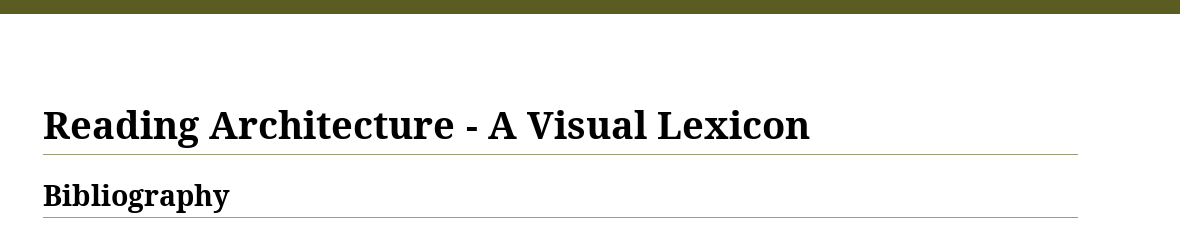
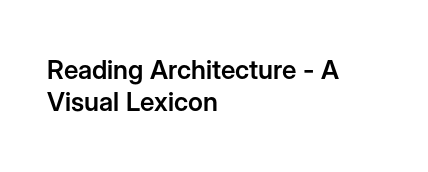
[43,184,230,213] // Bibliography -> (219, 101) none

